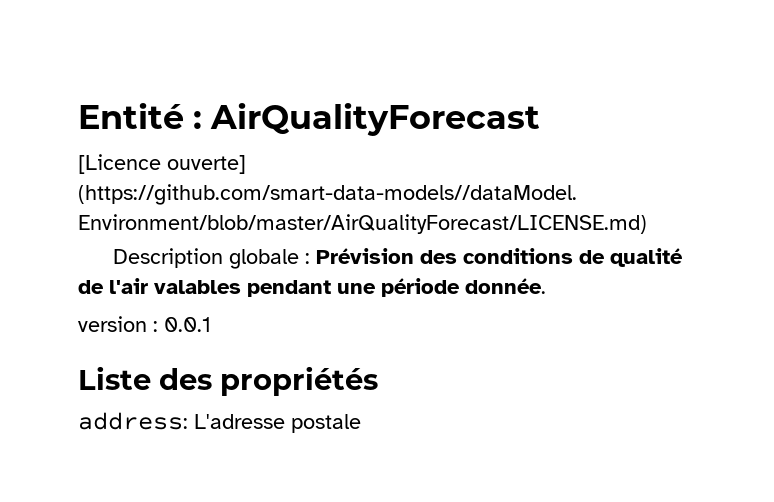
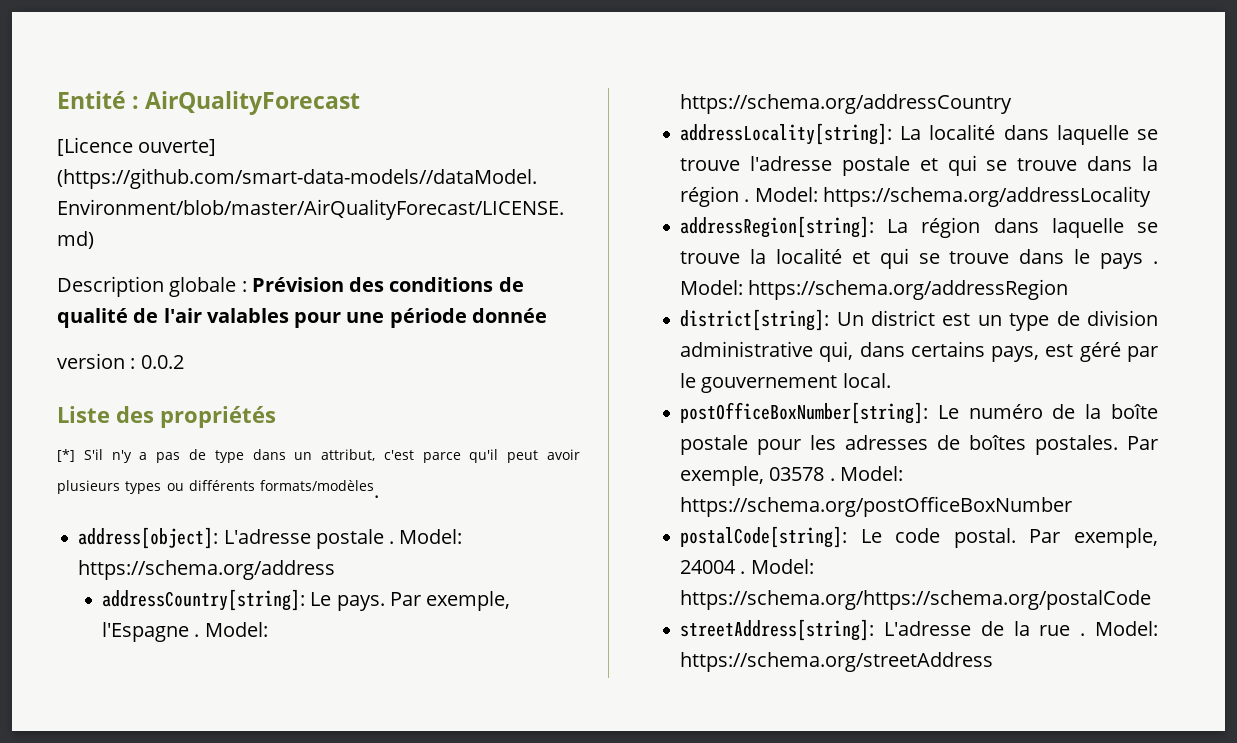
[247,280,331,297] pendant -> [294,312,342,328] pour
[465,278,546,294] donnée. -> [471,308,547,323] donnée
[164,317,211,332] 0.0.1 -> [140,355,184,369] 0.0.2
[78,412,361,433] address: L'adresse postale -> [57,449,580,463] [57,480,380,498] [78,527,463,549] [78,560,336,580] [102,589,511,611] [102,622,268,642] [680,94,1013,114] [680,123,1158,145] [680,155,1158,176] [680,186,1151,207] [680,216,1158,238] [680,248,1158,269] [680,279,1069,300] [680,309,1158,331] [680,341,1158,362] [680,373,891,393] [680,402,1158,424] [680,435,1158,455] [680,466,903,486] [680,496,1073,517] [680,526,1158,548] [680,559,814,574] [680,590,1152,610] [680,619,1158,641] [680,652,994,672] [*] S'il n'y a pas de type dans un attribut, c'est parce qu'il peut avoir plusieurs types ou différents formats/modèles. // address[object]: L'adresse postale . Model: https://schema.org/address // addressCountry[string]: Le pays. Par exemple, l'Espagne . Model: https://schema.org/addressCountry // addressLocality[string]: La localité dans laquelle se trouve l'adresse postale et qui se trouve dans la région . Model: https://schema.org/addressLocality // addressRegion[string]: La région dans laquelle se trouve la localité et qui se trouve dans le pays . Model: https://schema.org/addressRegion // district[string]: Un district est un type de division administrative qui, dans certains pays, est géré par le gouvernement local. // postOfficeBoxNumber[string]: Le numéro de la boîte postale pour les adresses de boîtes postales. Par exemple, 03578 . Model: https://schema.org/postOfficeBoxNumber // postalCode[string]: Le code postal. Par exemple, 24004 . Model: https://schema.org/https://schema.org/postalCode // streetAddress[string]: L'adresse de la rue . Model: https://schema.org/streetAddress

